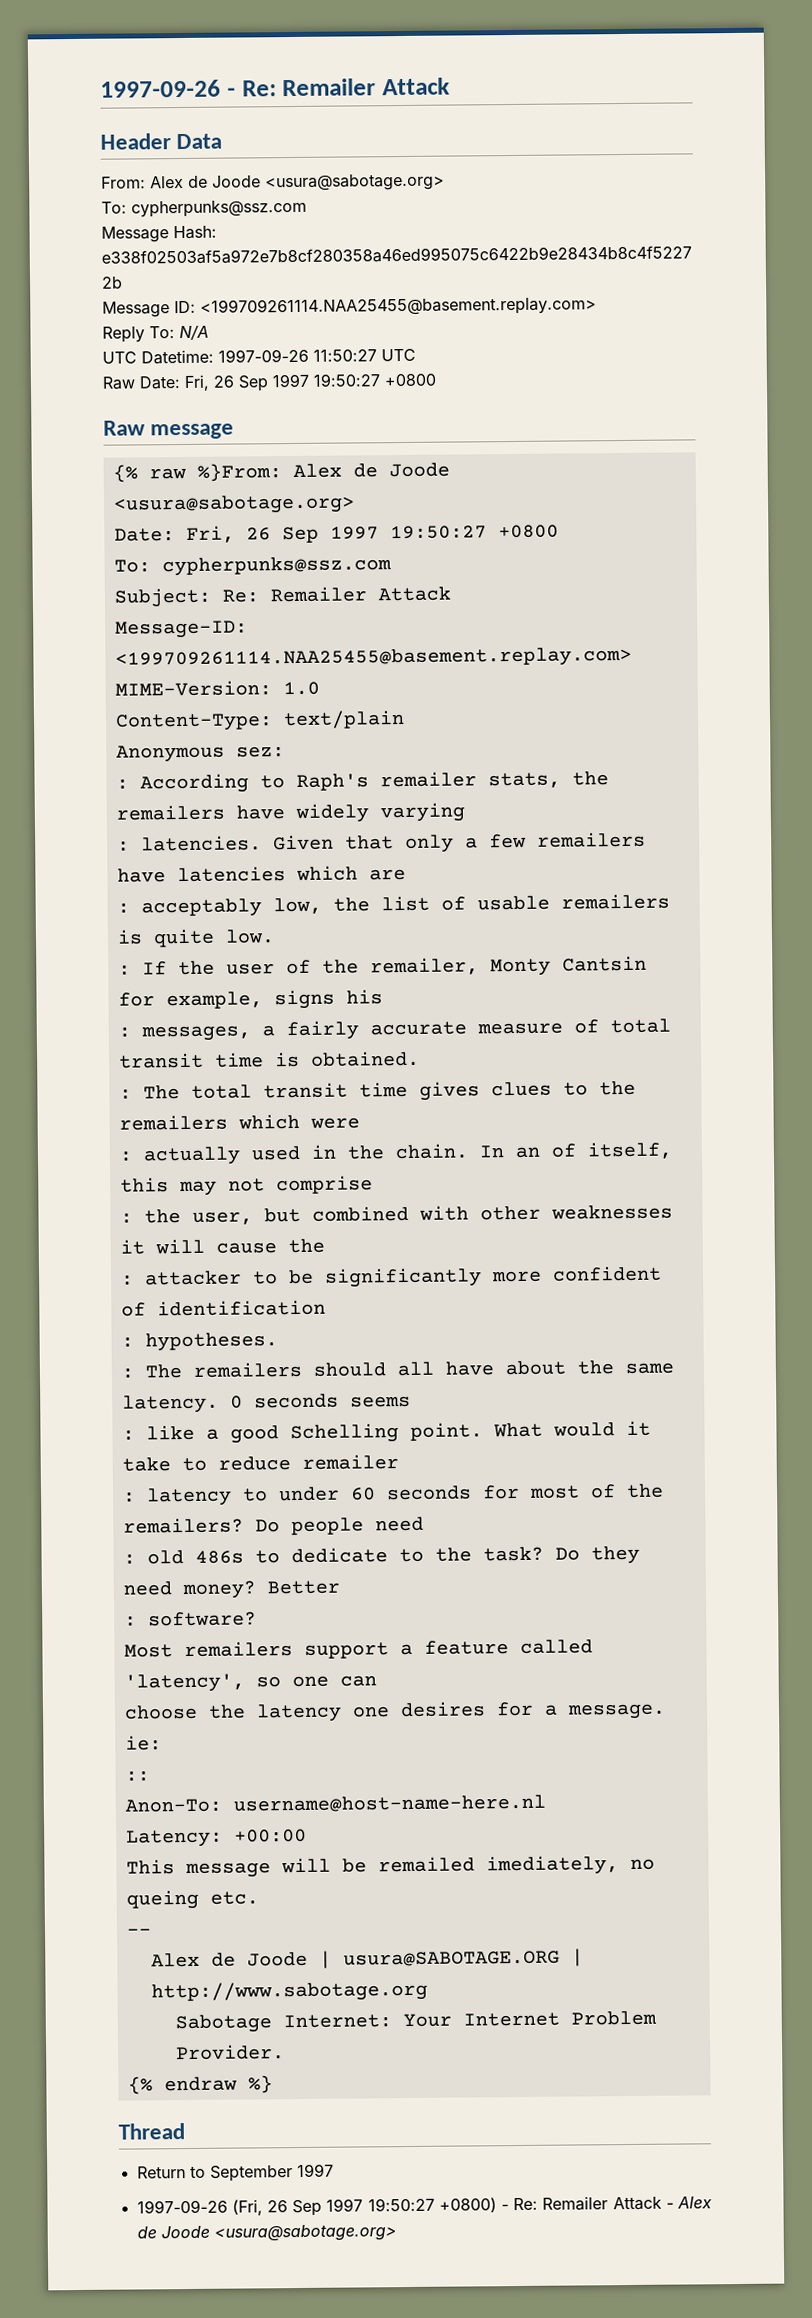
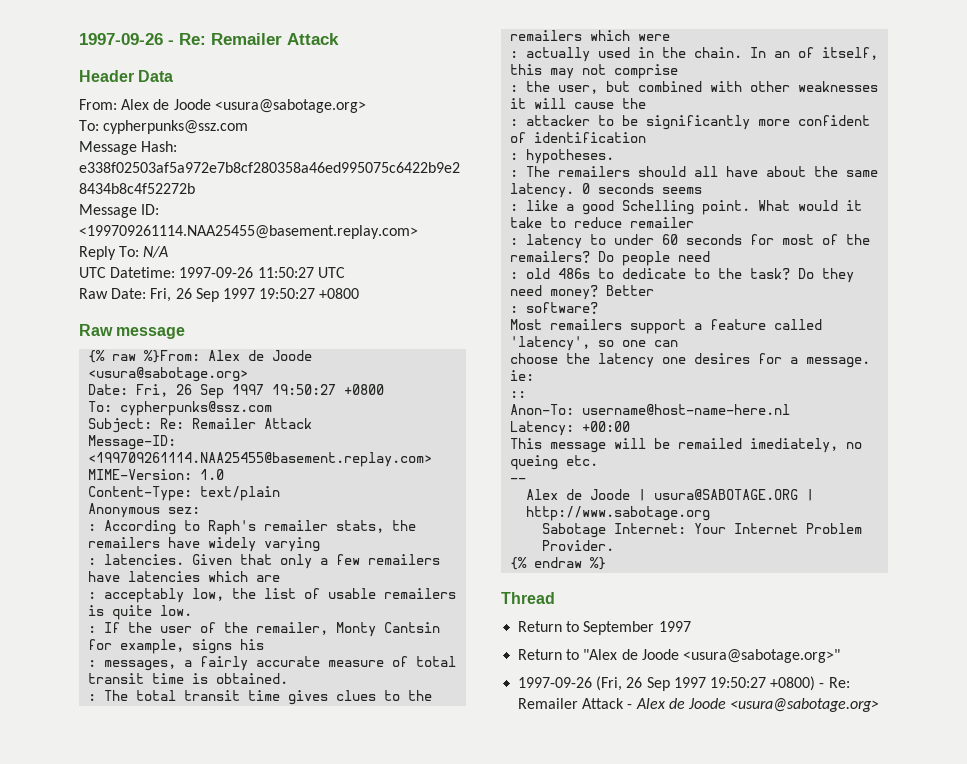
(334, 2170) none -> [518,649,840,663] // Return to "Alex de Joode <usura@sabotage.org>"

